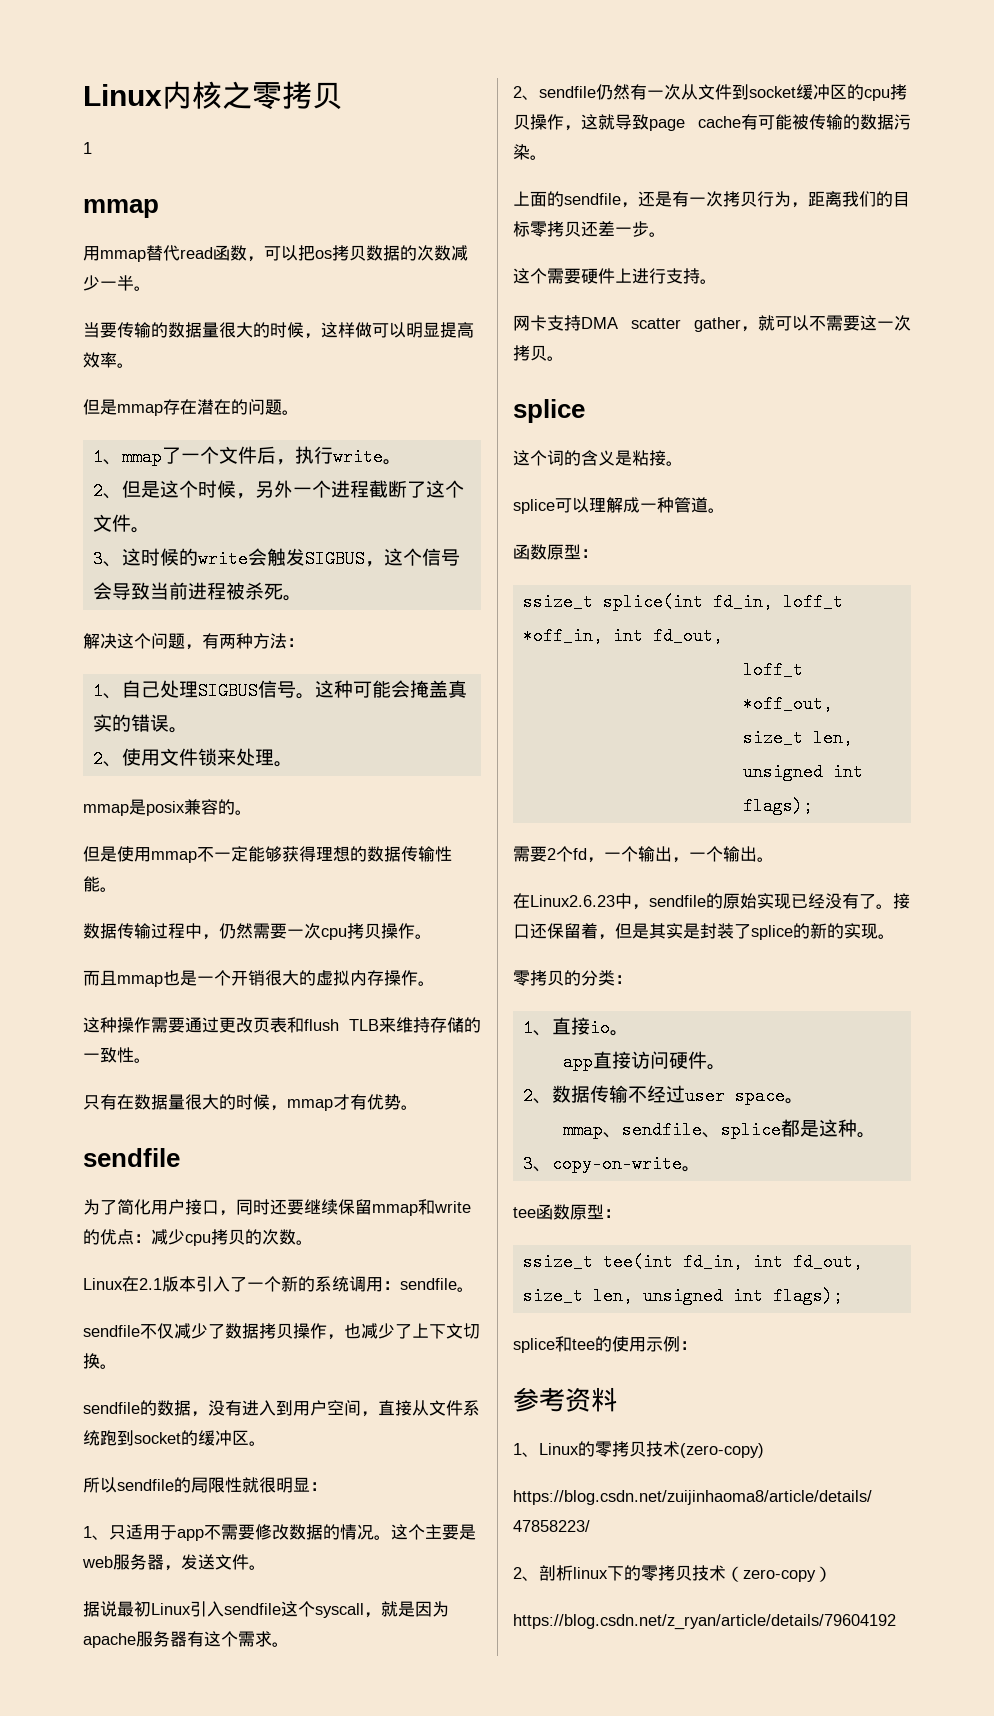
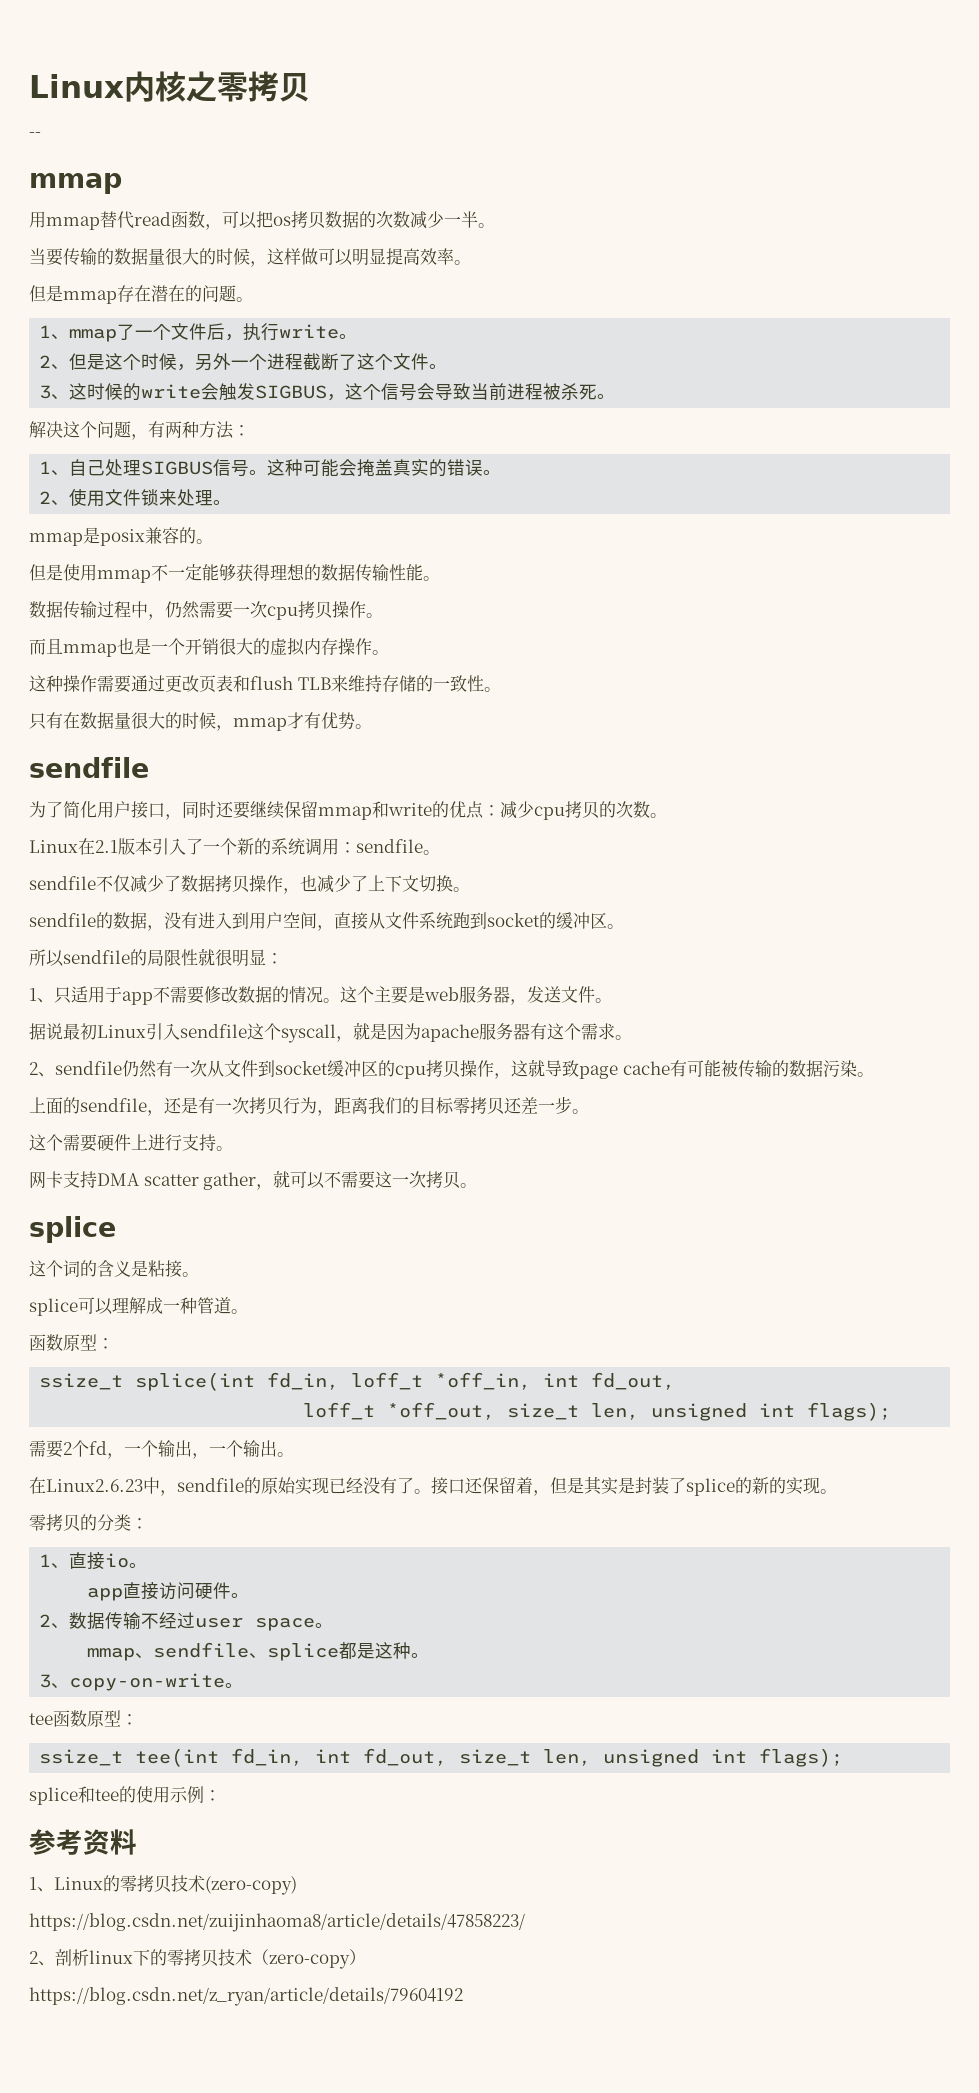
[83,142,92,154] 1 -> [29,132,41,137] --

